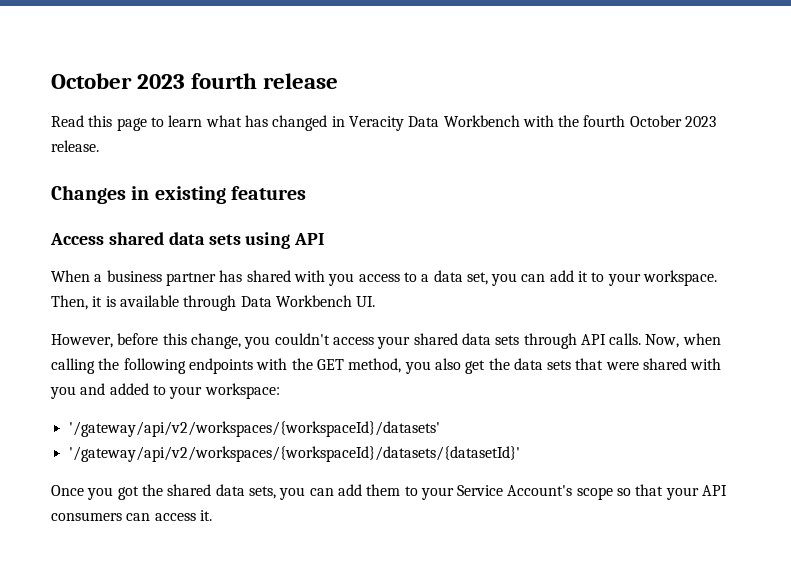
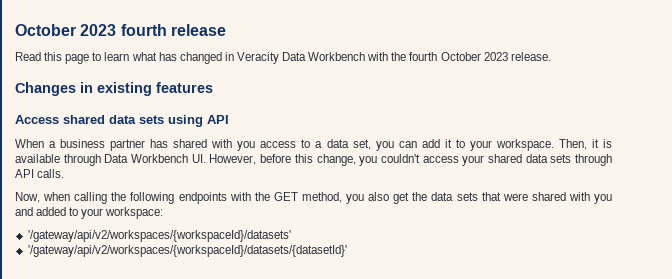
(376, 301) // -> (206, 158) none
(642, 339) none -> (65, 173) //
[51,484,728,500] [51,510,212,521] // Once you got the shared data sets, you can add them to your Service Account's scope so that your API consumers can access it. -> (347, 251) none

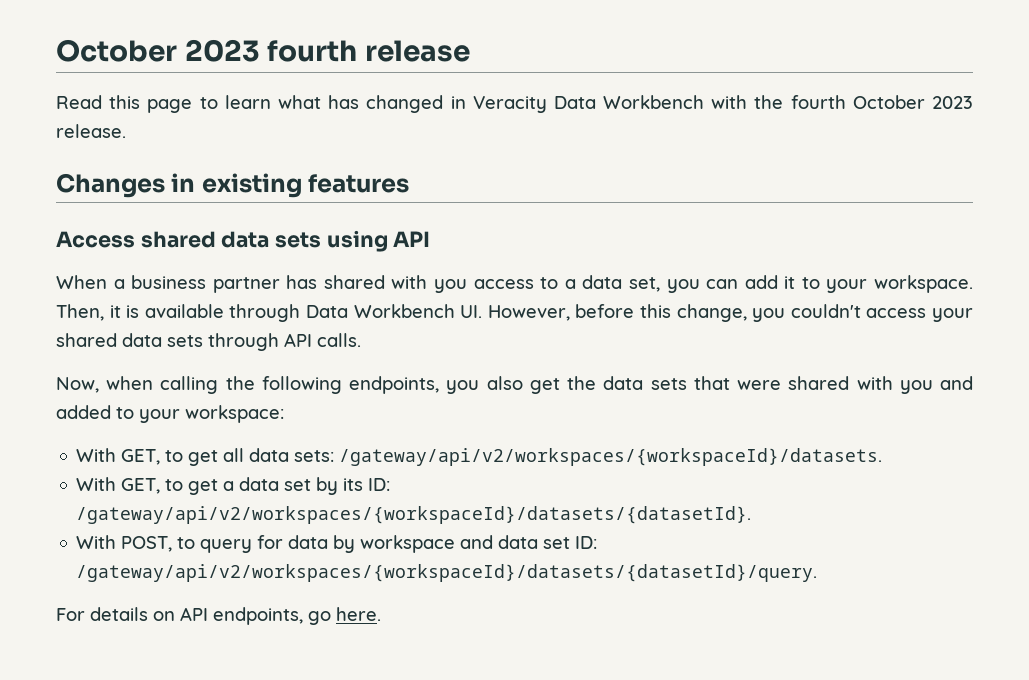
[178,192,342,204] endpoints with the GET method, -> [349,376,440,394] endpoints,
[27,230,291,242] [27,245,347,257] '/gateway/api/v2/workspaces/{workspaceId}/datasets' // '/gateway/api/v2/workspaces/{workspaceId}/datasets/{datasetId}' -> [76,448,883,466] [76,477,391,495] [76,506,752,524] [76,535,598,553] [76,564,818,582] [56,607,381,625] With GET, to get all data sets: /gateway/api/v2/workspaces/{workspaceId}/datasets. // With GET, to get a data set by its ID: /gateway/api/v2/workspaces/{workspaceId}/datasets/{datasetId}. // With POST, to query for data by workspace and data set ID: /gateway/api/v2/workspaces/{workspaceId}/datasets/{datasetId}/query. // For details on API endpoints, go here.

